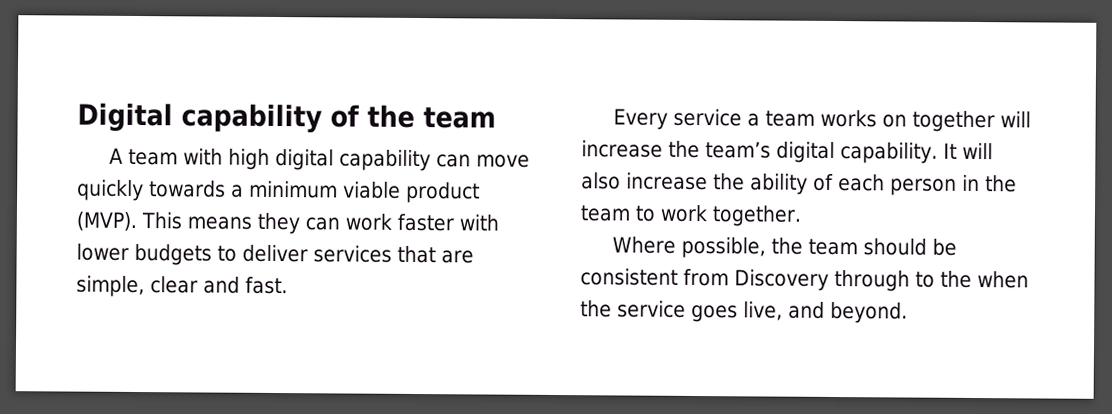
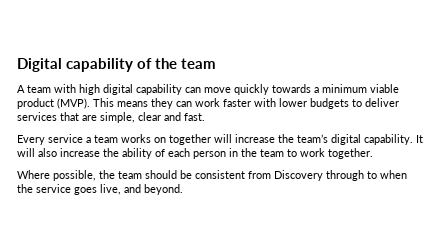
[940,270,972,288] the -> (377, 175) none

